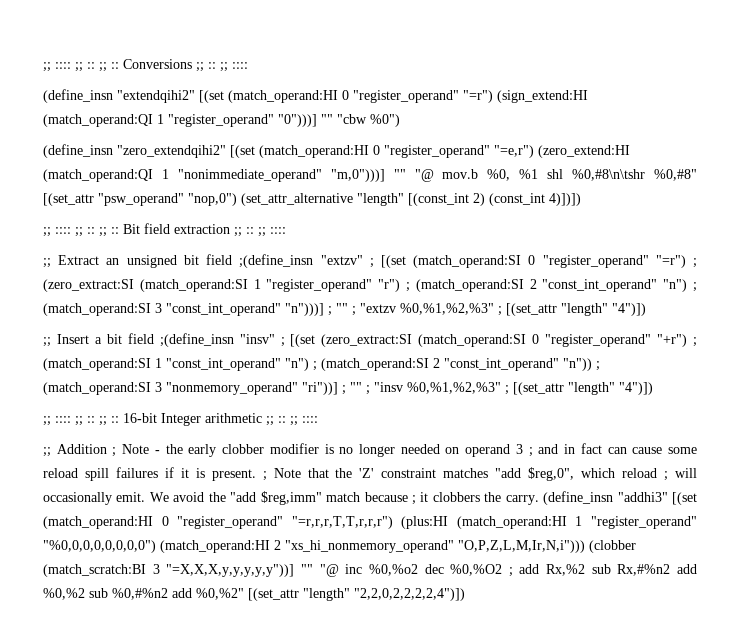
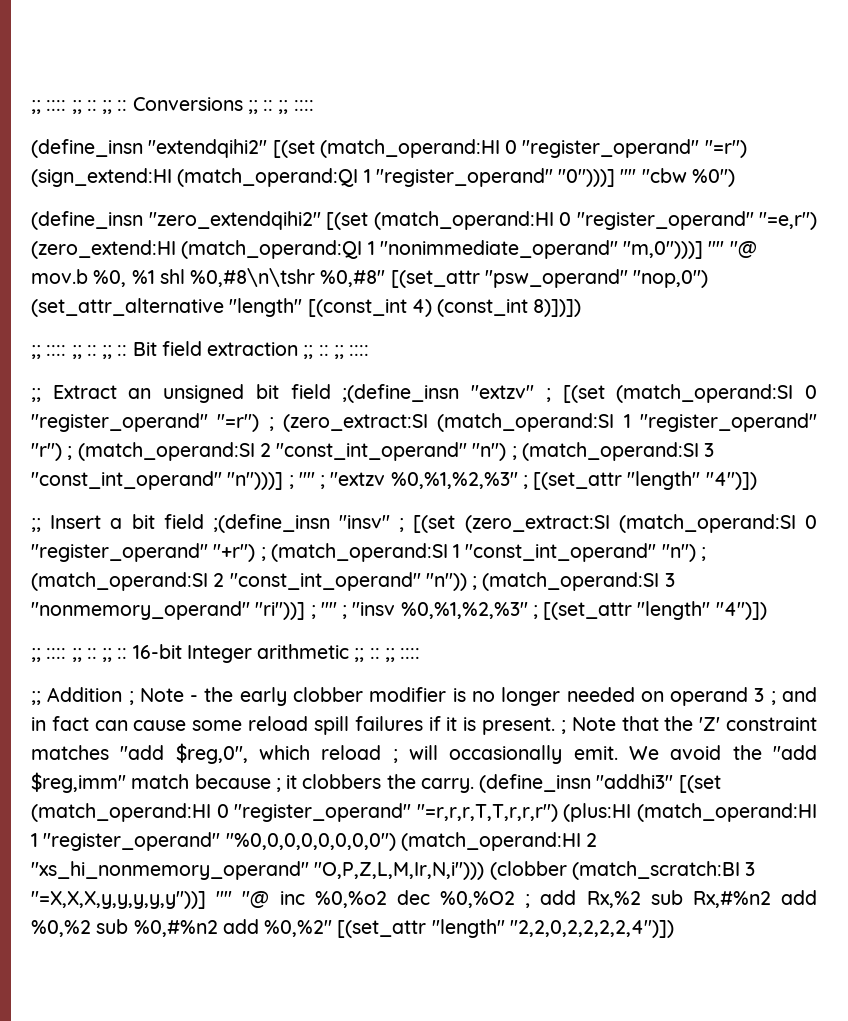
[473,193,581,206] 2) (const_int 4)])]) -> [411,299,582,317] 4) (const_int 8)])])

